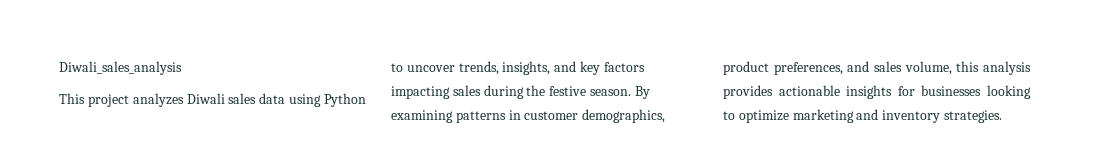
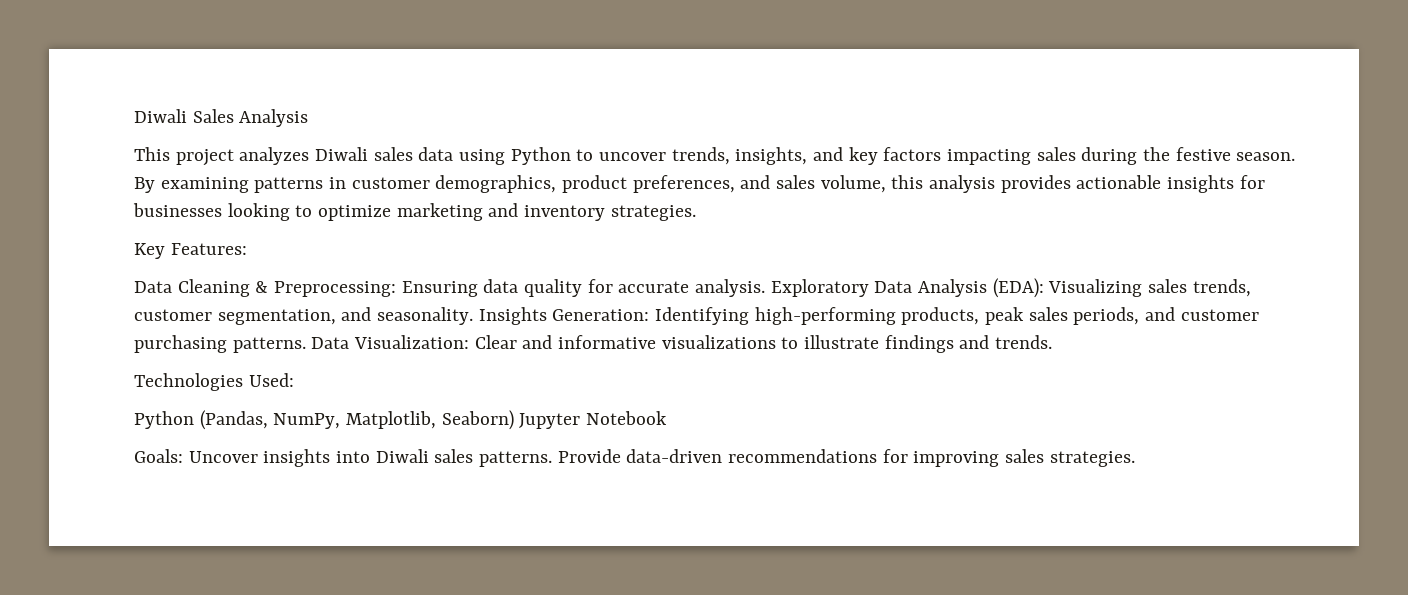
[59,61,182,75] Diwali_sales_analysis -> [134,109,309,127] Diwali Sales Analysis
(1002, 116) none -> [134,243,247,259] [134,278,1251,298] [134,307,1259,325] [134,335,1053,353] [134,373,294,391] [134,410,668,430] [134,449,1135,467] // Key Features: // Data Cleaning & Preprocessing: Ensuring data quality for accurate analysis. Exploratory Data Analysis (EDA): Visualizing sales trends, customer segmentation, and seasonality. Insights Generation: Identifying high-performing products, peak sales periods, and customer purchasing patterns. Data Visualization: Clear and informative visualizations to illustrate findings and trends. // Technologies Used: // Python (Pandas, NumPy, Matplotlib, Seaborn) Jupyter Notebook // Goals: Uncover insights into Diwali sales patterns. Provide data-driven recommendations for improving sales strategies.

